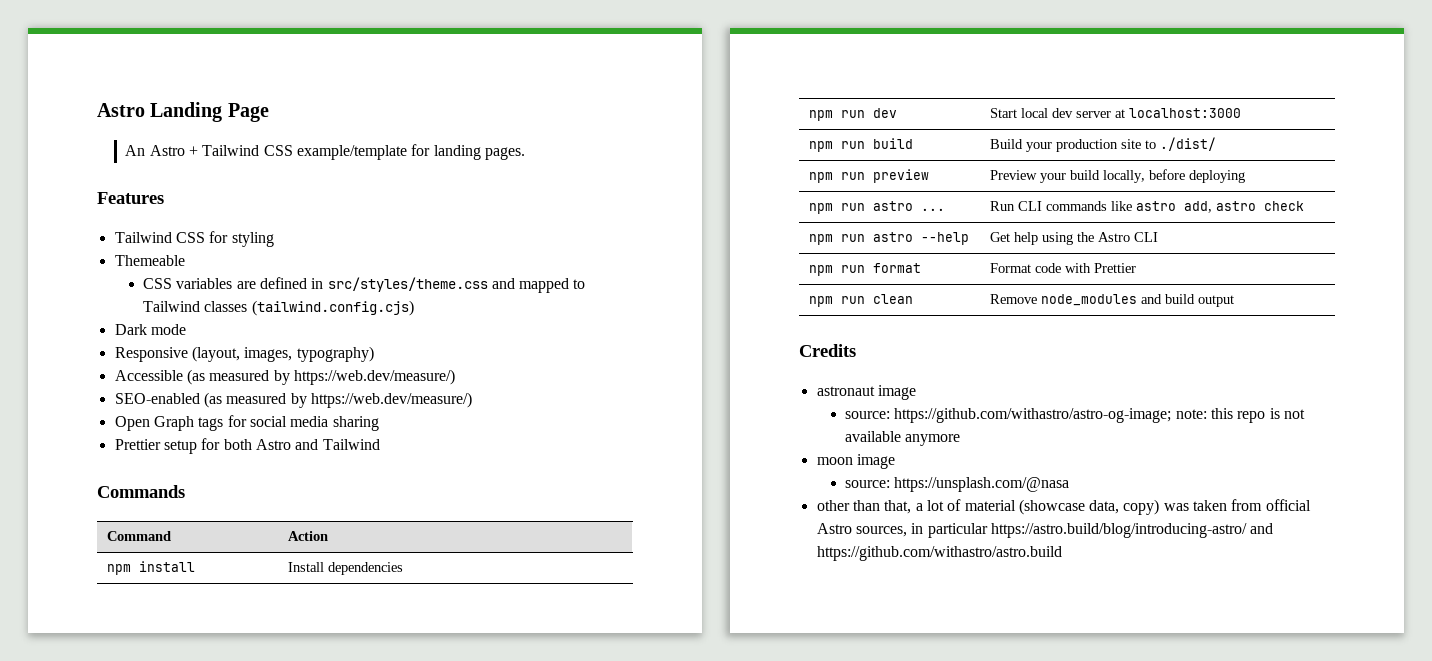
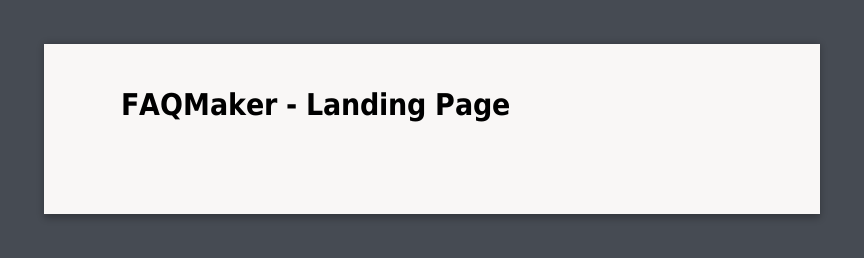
[97,103,145,117] Astro -> [121,92,297,120] FAQMaker -
[125,144,525,160] [97,192,164,204] [114,231,274,247] [114,255,185,266] [142,277,586,293] [142,300,414,316] [114,324,186,335] [114,346,374,362] [114,369,455,385] [114,392,472,408] [114,415,379,431] [114,438,380,454] [97,485,185,498] [107,531,172,541] [288,531,329,541] [107,561,196,575] [288,562,404,575] [809,108,898,121] [990,108,1242,118] [809,138,914,152] [990,137,1217,152] [809,169,930,183] [990,169,1246,183] [809,201,946,214] [990,201,1305,213] [809,232,970,245] [990,232,1159,245] [809,263,922,276] [990,263,1137,273] [809,294,914,307] [990,294,1235,307] [799,344,856,357] [816,385,916,400] [844,408,1305,423] [844,431,961,446] [816,454,895,469] [844,477,1070,492] [816,499,1311,515] [816,523,1274,538] [816,546,1062,561] // An Astro + Tailwind CSS example/template for landing pages. // Features // Tailwind CSS for styling // Themeable // CSS variables are defined in src/styles/theme.css and mapped to Tailwind classes (tailwind.config.cjs) // Dark mode // Responsive (layout, images, typography) // Accessible (as measured by https://web.dev/measure/) // SEO-enabled (as measured by https://web.dev/measure/) // Open Graph tags for social media sharing // Prettier setup for both Astro and Tailwind // Commands // Command | Action // npm install | Install dependencies // npm run dev | Start local dev server at localhost:3000 // npm run build | Build your production site to ./dist/ // npm run preview | Preview your build locally, before deploying // npm run astro ... | Run CLI commands like astro add, astro check // npm run astro --help | Get help using the Astro CLI // npm run format | Format code with Prettier // npm run clean | Remove node_modules and build output // Credits // astronaut image // source: https://github.com/withastro/astro-og-image; note: this repo is not available anymore // moon image // source: https://unsplash.com/@nasa // other than that, a lot of material (showcase data, copy) was taken from official Astro sources, in particular https://astro.build/blog/introducing-astro/ and https://github.com/withastro/astro.build -> (510, 107) none

